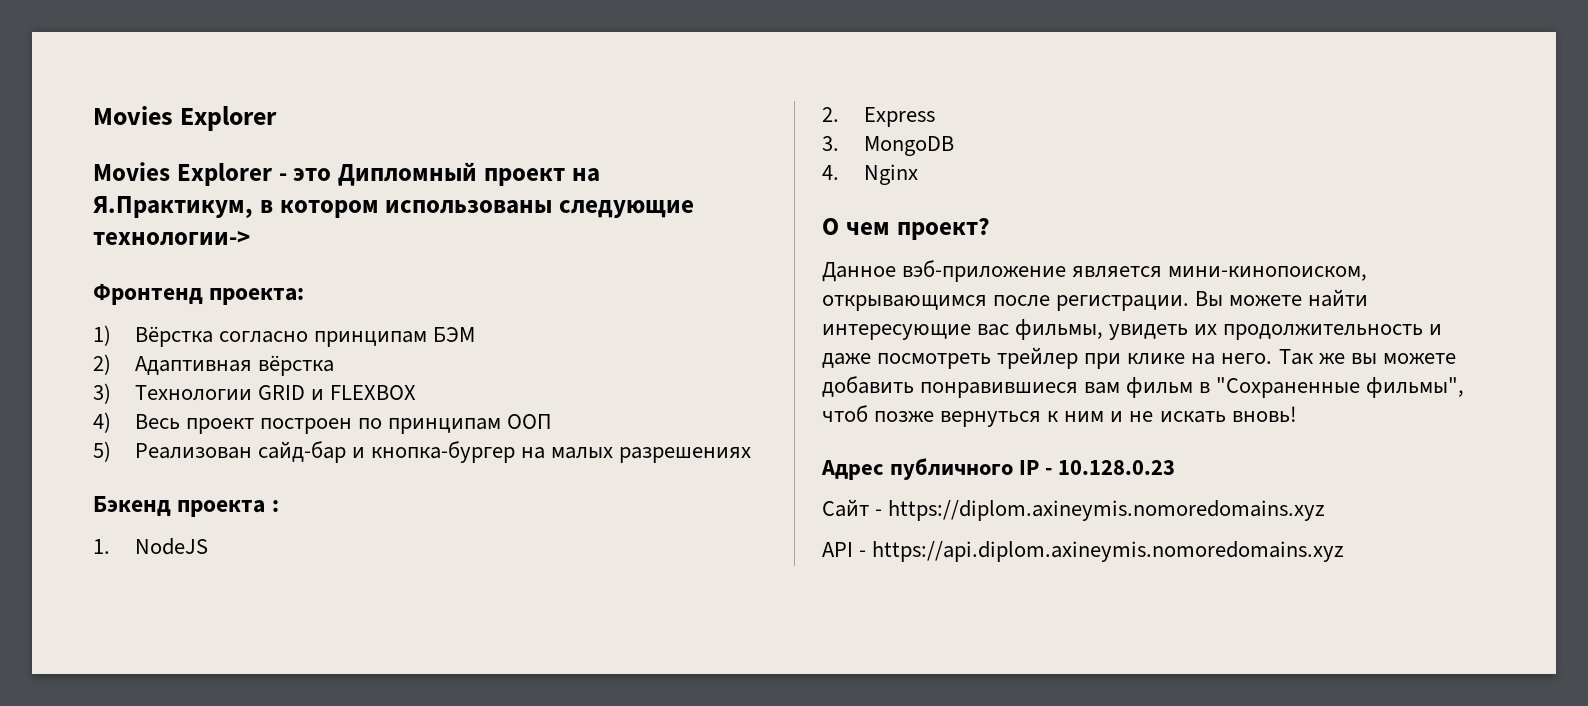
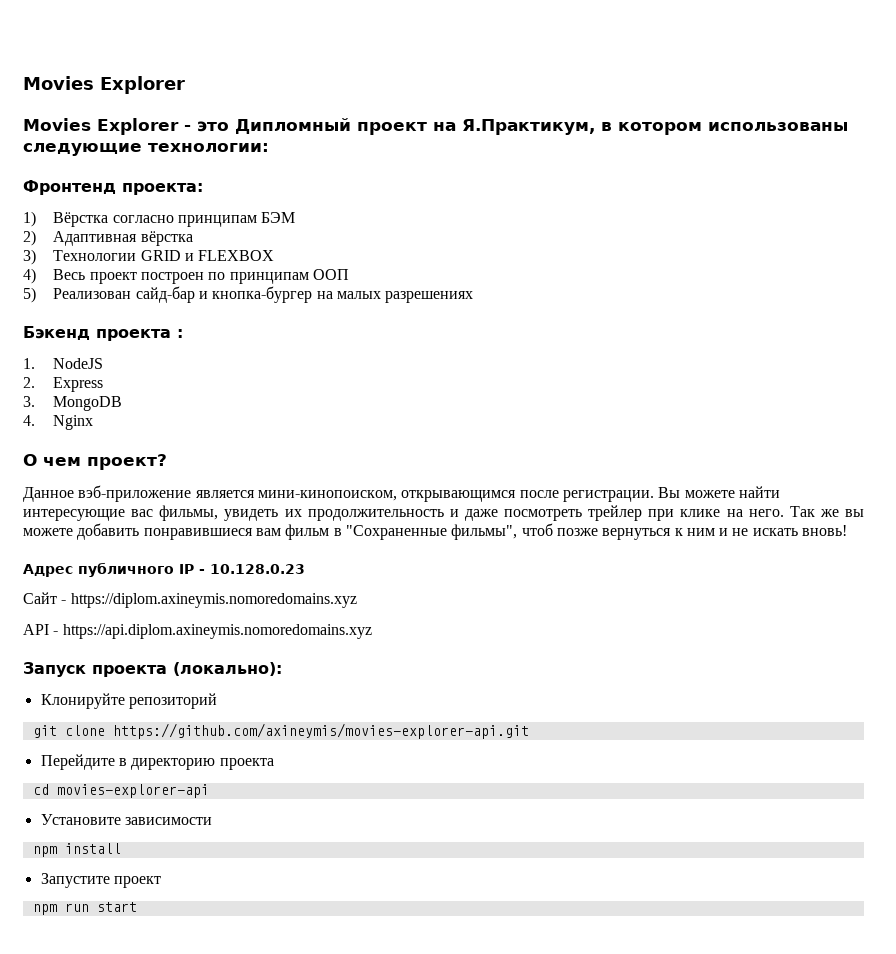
[93,231,250,246] технологии-> -> [148,143,269,152] технологии:
(1345, 551) none -> [23,662,282,677] [40,693,217,709] [32,723,529,739] [40,754,274,770] [32,784,209,798] [40,814,212,825] [32,843,121,857] [40,873,161,888] [32,902,137,915] // Запуск проекта (локально): // Клонируйте репозиторий // git clone https://github.com/axineymis/movies-explorer-api.git // Перейдите в директорию проекта // cd movies-explorer-api // Установите зависимости // npm install // Запустите проект // npm run start

